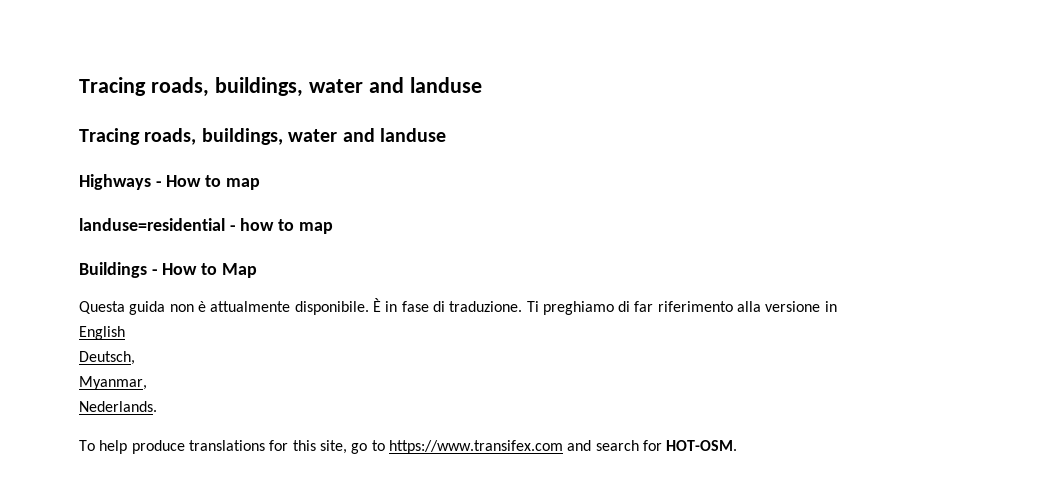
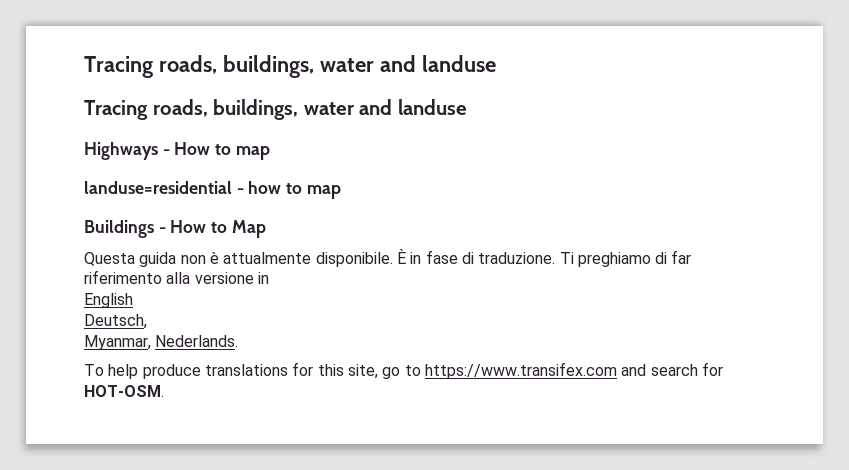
(147, 383) // -> (151, 342) none

